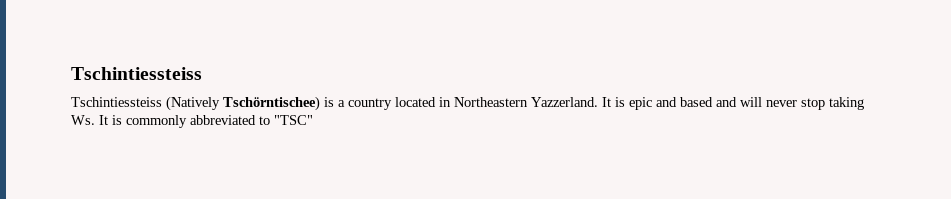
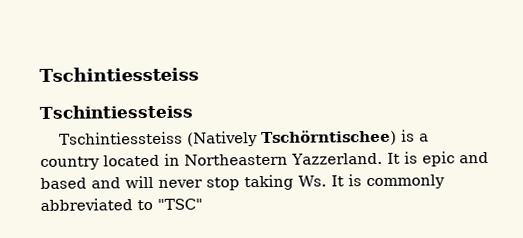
[71,67,202,80] [71,97,162,107] Tschintiessteiss // Tschintiessteiss -> [39,66,199,82] [39,104,193,119] [59,131,184,145] Tschintiessteiss // Tschintiessteiss // Tschintiessteiss

